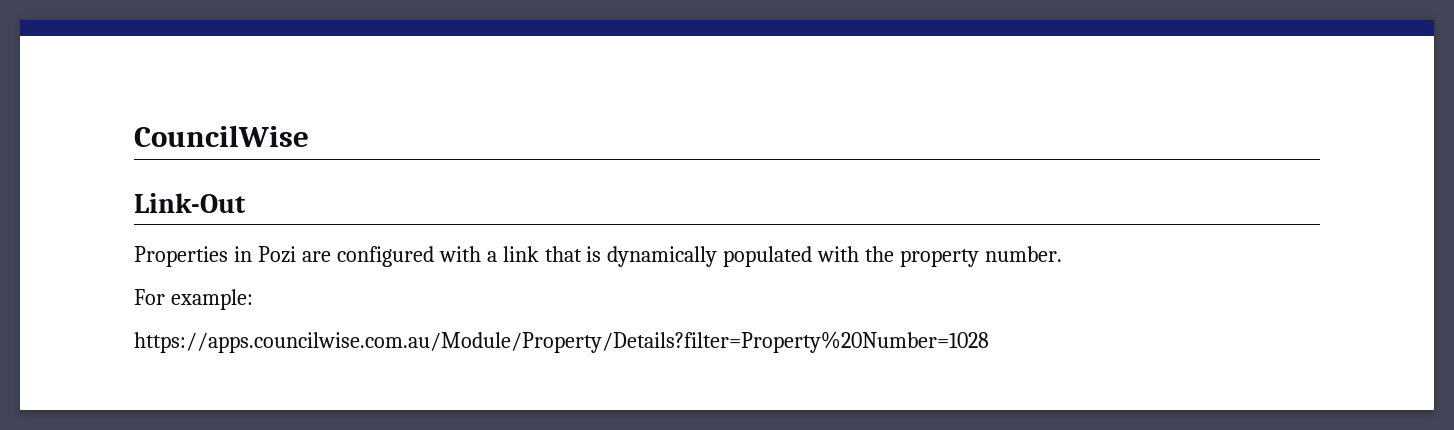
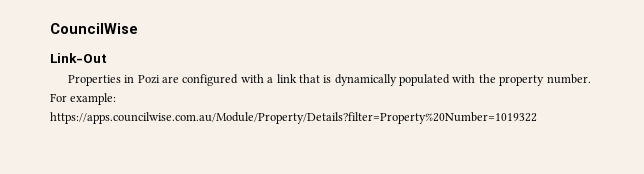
[134,331,989,353] https://apps.councilwise.com.au/Module/Property/Details?filter=Property%20Number=1028 -> [50,112,537,124] https://apps.councilwise.com.au/Module/Property/Details?filter=Property%20Number=1019322

